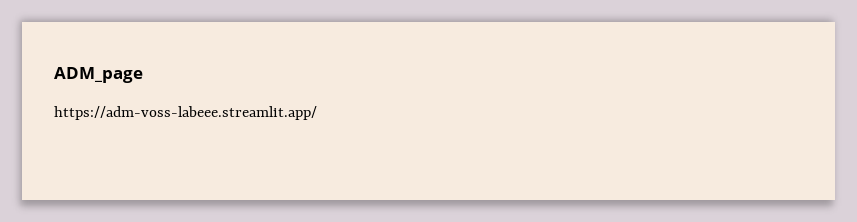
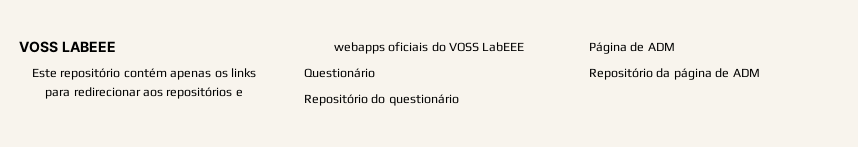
[54,67,143,83] [54,106,317,120] ADM_page // https://adm-voss-labeee.streamlit.app/ -> [19,41,116,53] [32,68,256,80] [45,87,243,99] [333,42,525,54] [304,68,375,78] [304,94,459,106] [589,42,675,54] [589,68,760,80] VOSS LABEEE // Este repositório contém apenas os links para redirecionar aos repositórios e webapps oficiais do VOSS LabEEE // Questionário // Repositório do questionário // Página de ADM // Repositório da página de ADM

